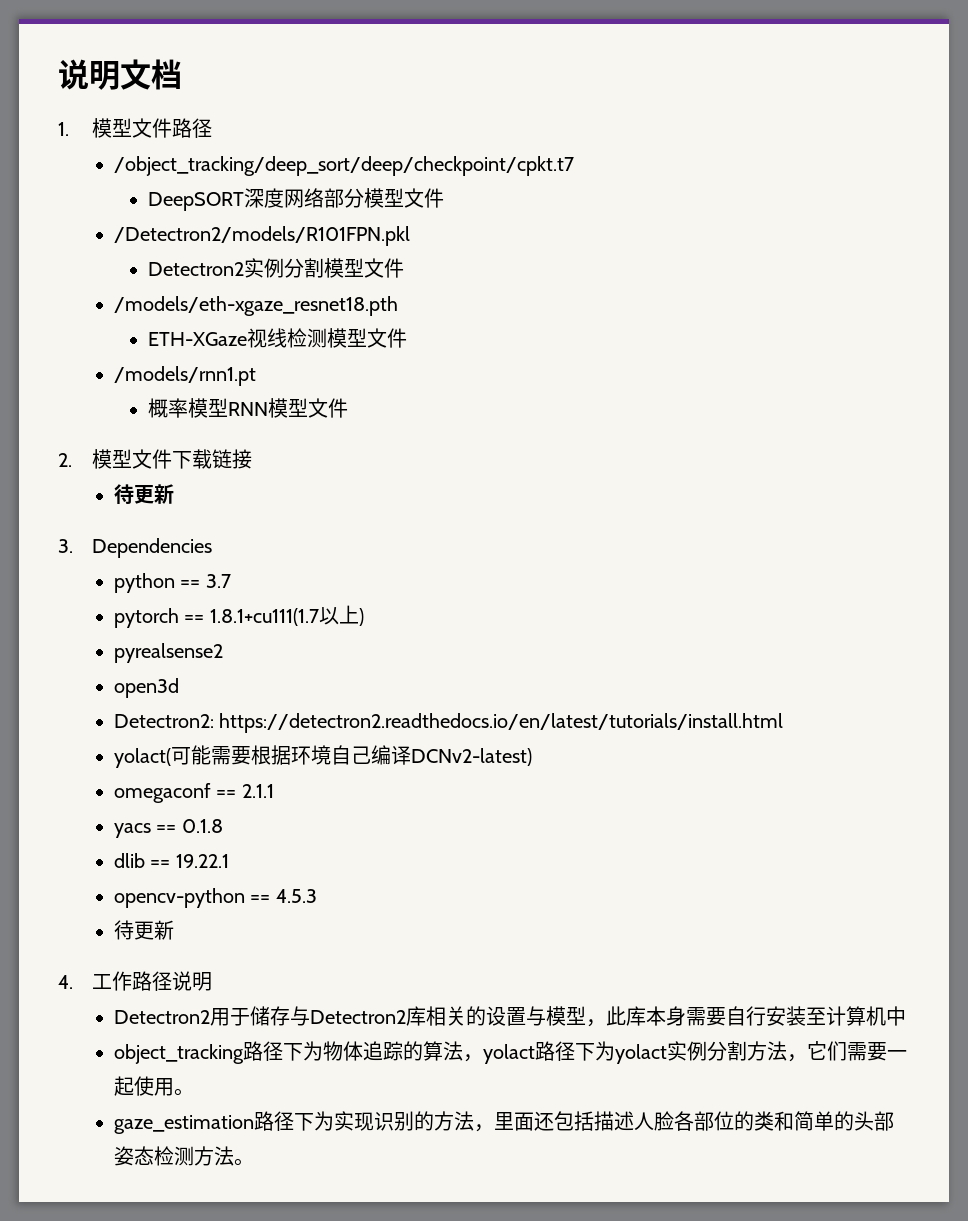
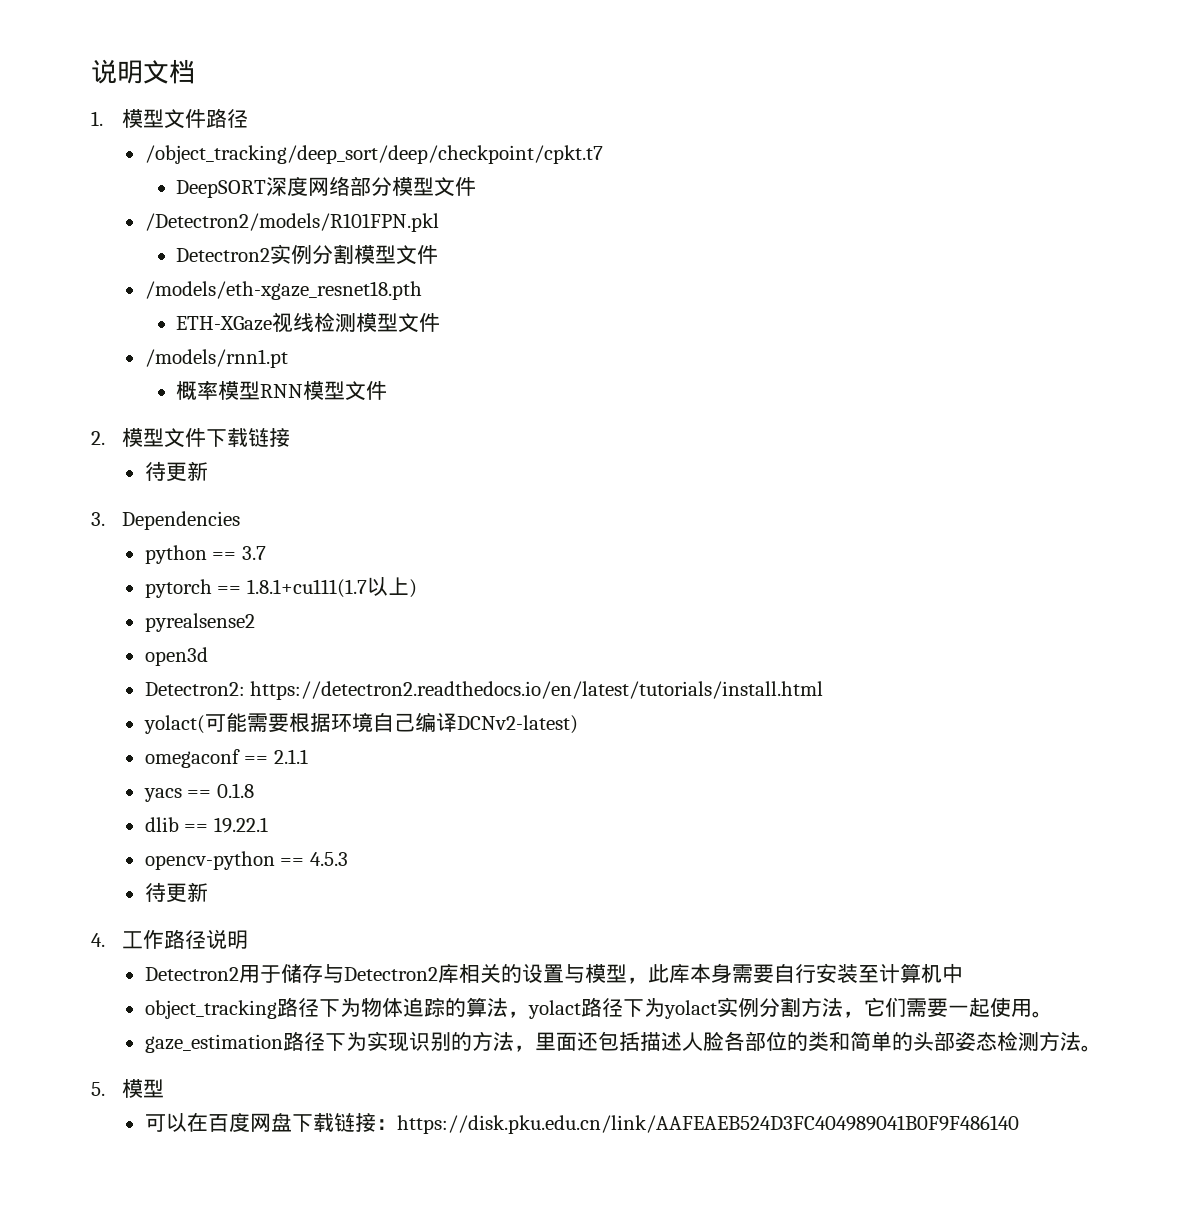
(254, 1162) none -> [91,1079,165,1098] [144,1112,1019,1134] // 5.模型 // 可以在百度网盘下载链接：https://disk.pku.edu.cn/link/AAFEAEB524D3FC404989041B0F9F486140

